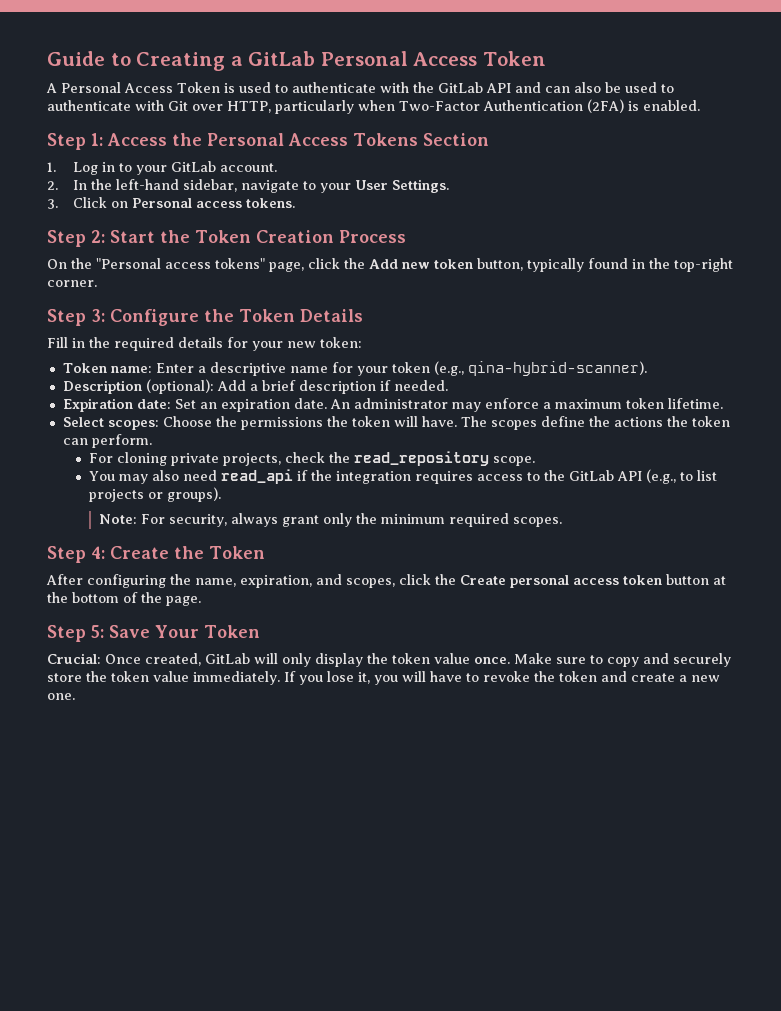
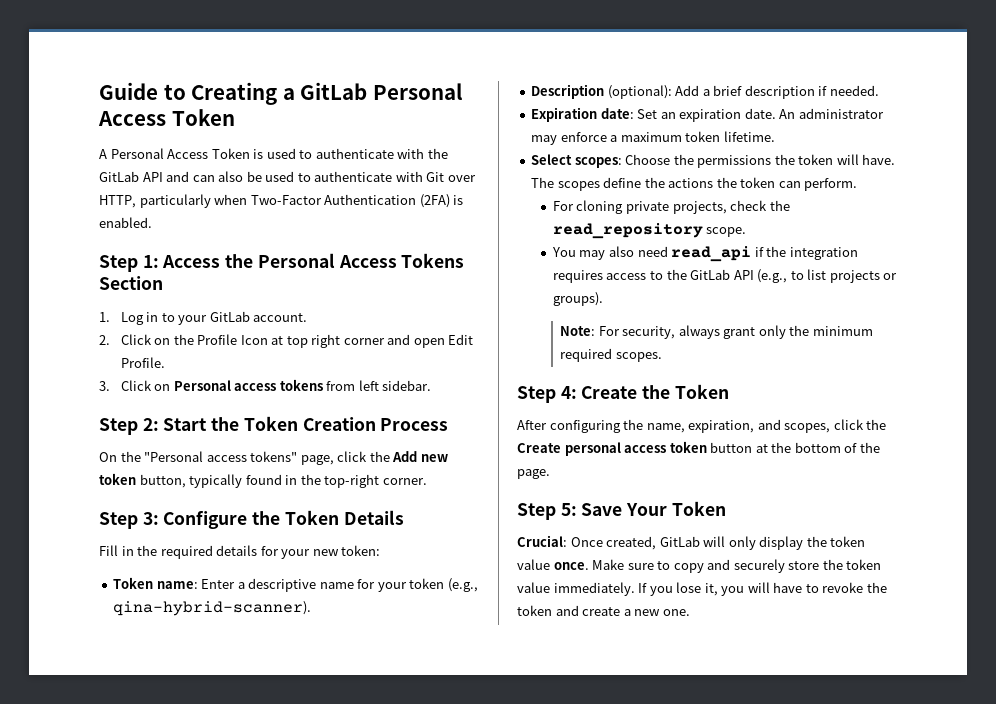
[72,179,449,193] In the left-hand sidebar, navigate to your User Settings. -> [120,334,474,348] [120,357,165,368] Click on the Profile Icon at top right corner and open Edit Profile.
[245,198,295,208] tokens. -> [279,379,432,391] tokens from left sidebar.

